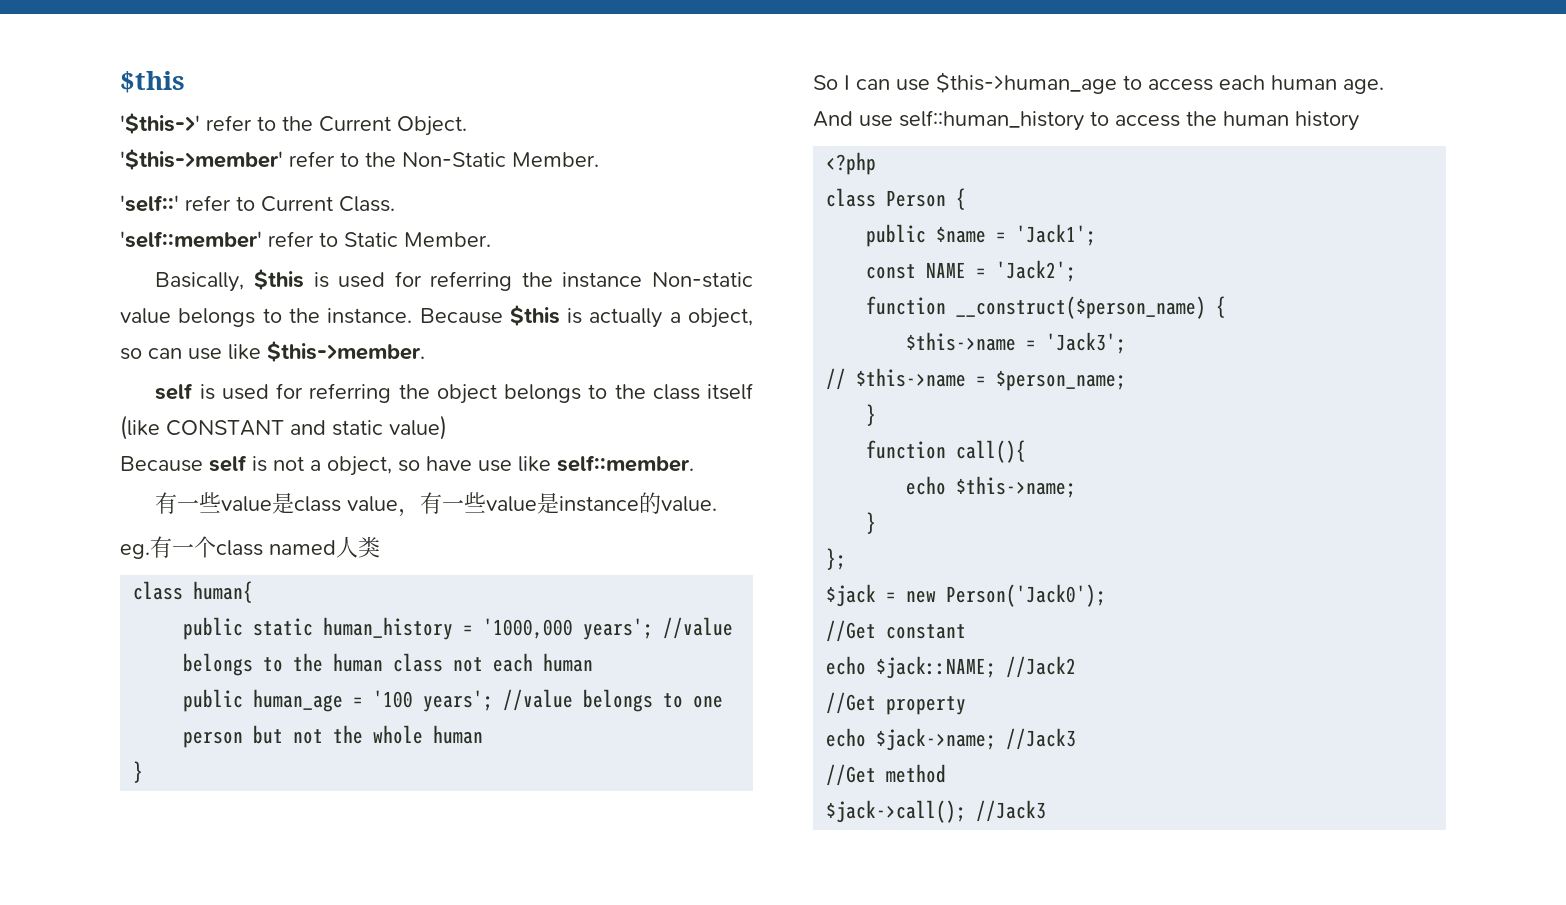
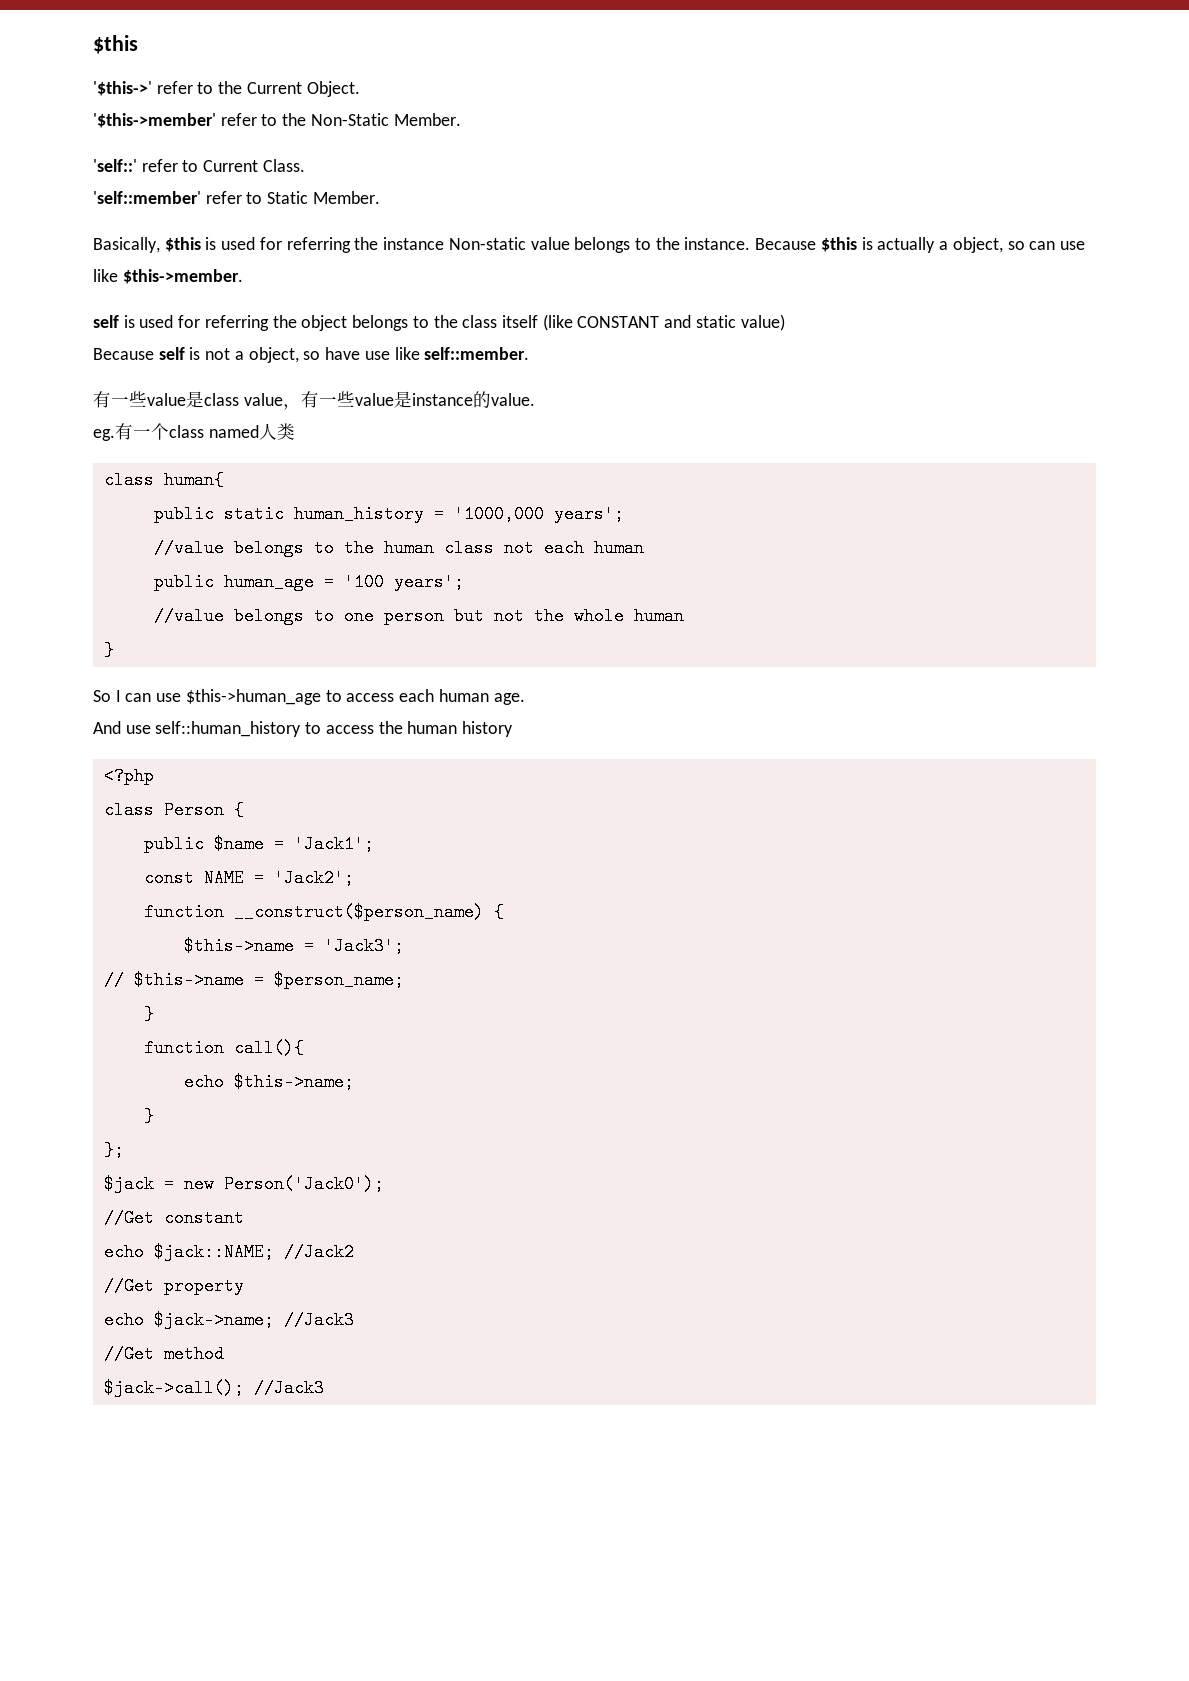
(654, 629) none -> (624, 514) //
(494, 701) none -> (464, 582) //

